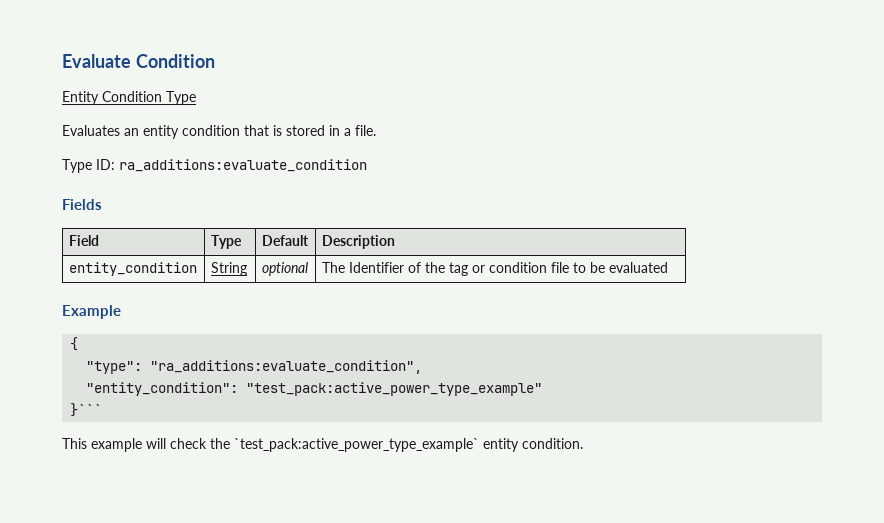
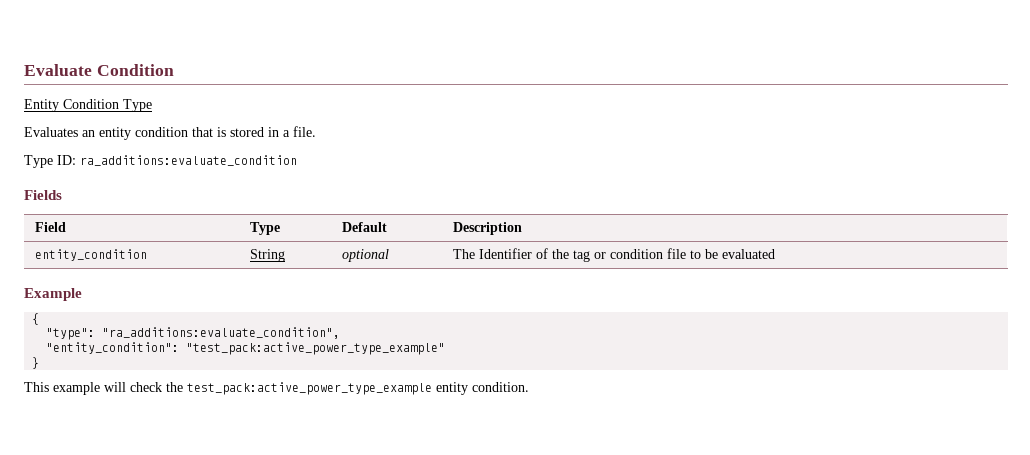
[70,403,103,417] }``` -> [32,357,40,369] }
[234,438,479,452] `test_pack:active_power_type_example` -> [187,382,432,395] test_pack:active_power_type_example

